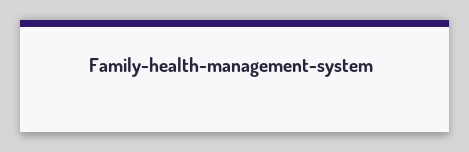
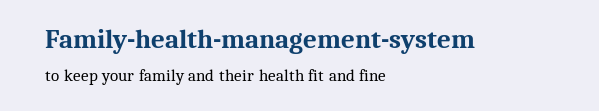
(373, 67) none -> [45,69,387,85] // to keep your family and their health fit and fine

